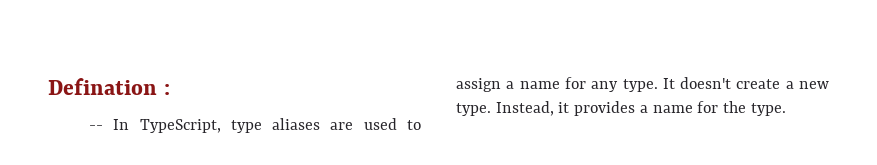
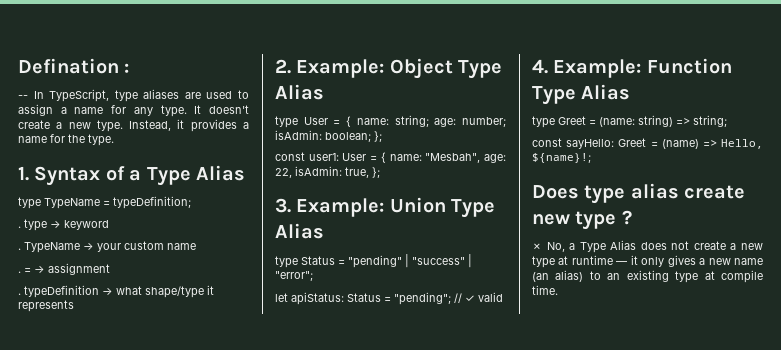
(786, 109) none -> [18,165,246,186] [18,196,191,209] [18,219,109,231] [18,241,196,253] [18,263,110,275] [18,285,214,298] [18,300,74,312] [275,58,503,79] [275,84,324,100] [275,115,506,128] [275,130,382,142] [275,152,506,163] [275,166,380,178] [275,197,496,218] [275,223,324,239] [275,254,472,268] [275,271,313,281] [275,292,503,305] [532,58,732,78] [532,84,631,105] [532,115,727,128] [532,138,763,149] [532,153,591,163] [532,183,746,204] [532,210,632,230] [532,240,763,253] [532,255,763,268] [532,270,763,283] [532,285,558,295] // 1. Syntax of a Type Alias // type TypeName = typeDefinition; // . type → keyword // . TypeName → your custom name // . = → assignment // . typeDefinition → what shape/type it represents // 2. Example: Object Type Alias // type User = { name: string; age: number; isAdmin: boolean; }; // const user1: User = { name: "Mesbah", age: 22, isAdmin: true, }; // 3. Example: Union Type Alias // type Status = "pending" | "success" | "error"; // let apiStatus: Status = "pending"; // ✓ valid // 4. Example: Function Type Alias // type Greet = (name: string) => string; // const sayHello: Greet = (name) => Hello, ${name}!; // Does type alias create new type ? // ✗ No, a Type Alias does not create a new type at runtime — it only gives a new name (an alias) to an existing type at compile time.

